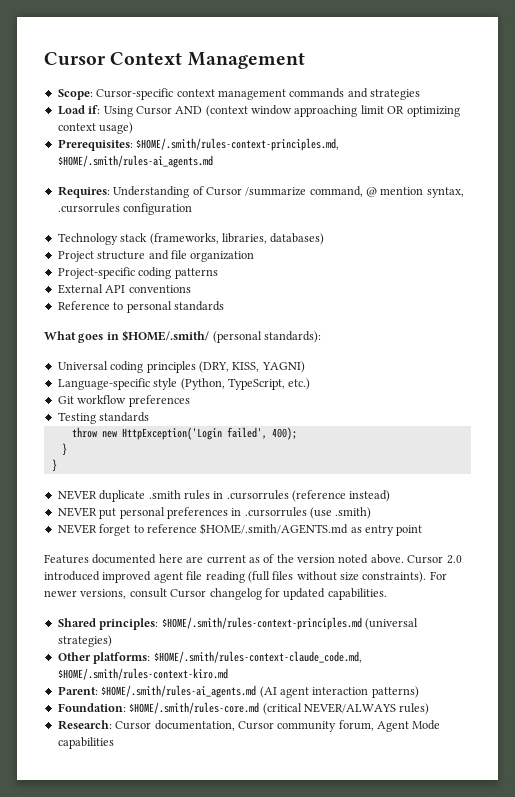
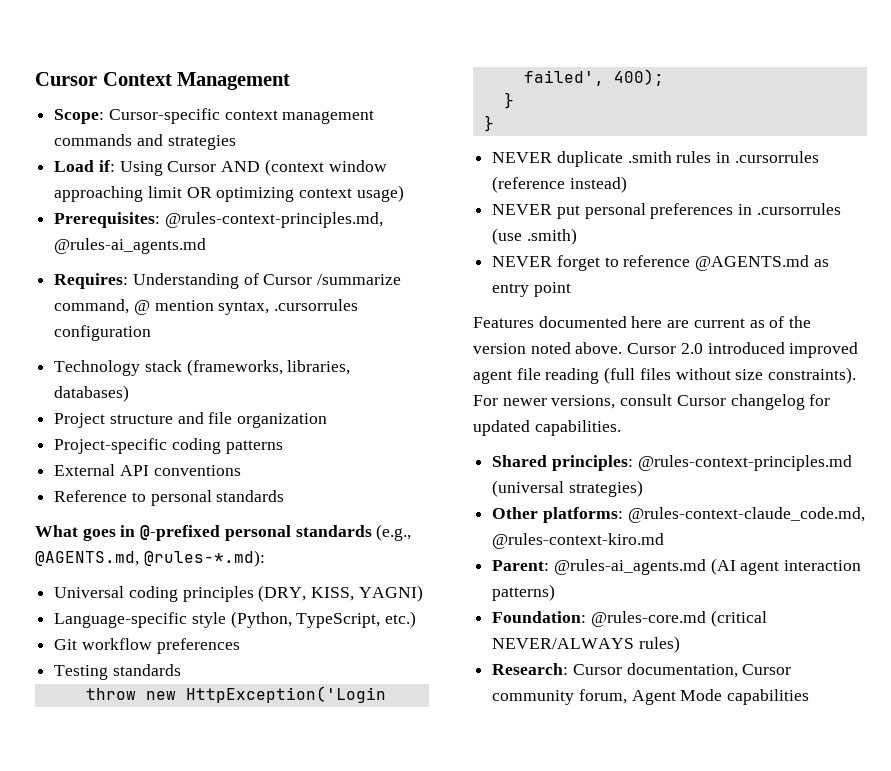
[136,138,340,151] [57,155,213,168] $HOME/.smith/rules-context-principles.md, $HOME/.smith/rules-ai_agents.md -> [164,212,383,228] [54,238,207,254] @rules-context-principles.md, @rules-ai_agents.md
[122,330,321,343] $HOME/.smith/ (personal standards): -> [140,524,412,541] [35,550,265,567] @-prefixed personal standards (e.g., @AGENTS.md, @rules-*.md):
[200,523,349,535] $HOME/.smith/AGENTS.md -> [695,255,810,271] @AGENTS.md
[161,617,362,630] $HOME/.smith/rules-context-principles.md -> [637,455,852,471] @rules-context-principles.md
[153,651,362,663] [57,668,228,680] $HOME/.smith/rules-context-claude_code.md, $HOME/.smith/rules-context-kiro.md -> [627,507,865,523] [492,533,665,549] @rules-context-claude_code.md, @rules-context-kiro.md
[101,685,257,698] $HOME/.smith/rules-ai_agents.md -> [553,559,706,575] @rules-ai_agents.md
[129,702,260,714] $HOME/.smith/rules-core.md -> [590,611,706,627] @rules-core.md

